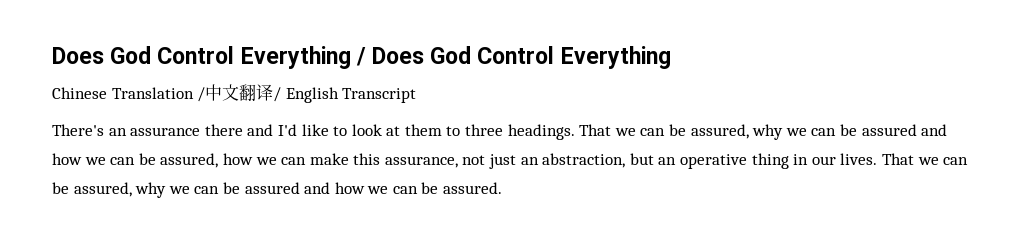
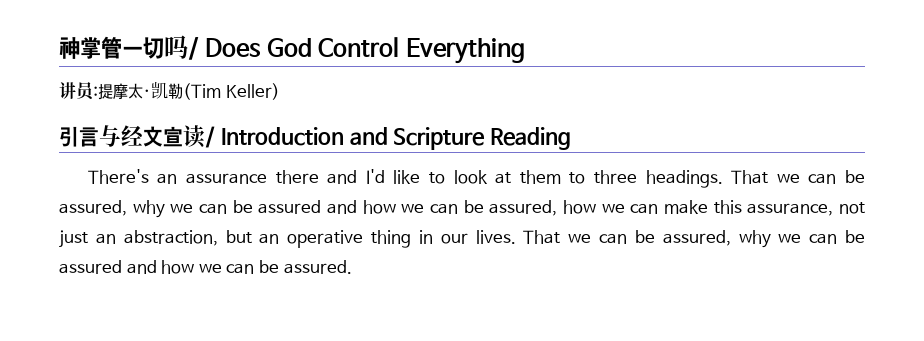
[52,46,351,69] Does God Control Everything -> [59,35,188,59] 神掌管一切吗
[52,84,417,103] Chinese Translation /中文翻译/ English Transcript -> [59,81,280,101] [59,125,572,150] 讲员:提摩太·凯勒(Tim Keller) // 引言与经文宣读/ Introduction and Scripture Reading

